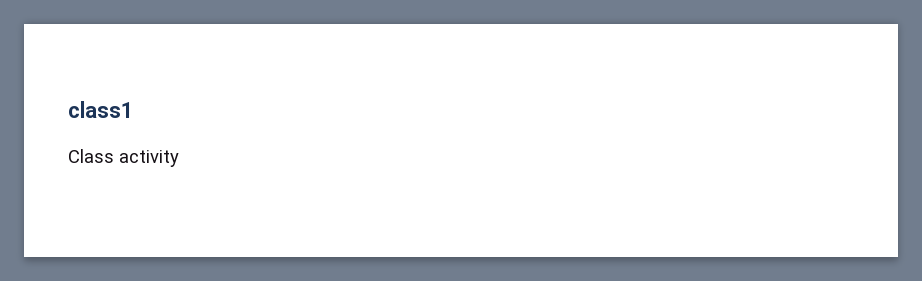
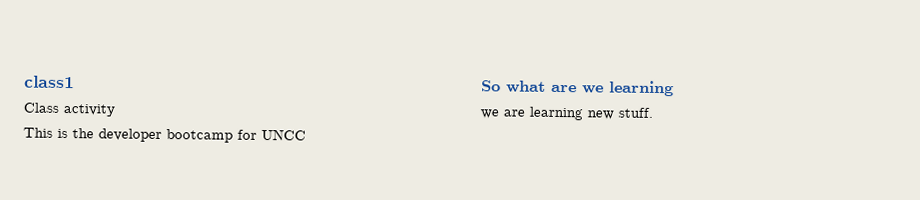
(179, 158) none -> [23,127,306,143] [481,80,674,97] [480,106,653,121] // This is the developer bootcamp for UNCC // So what are we learning // we are learning new stuff.

